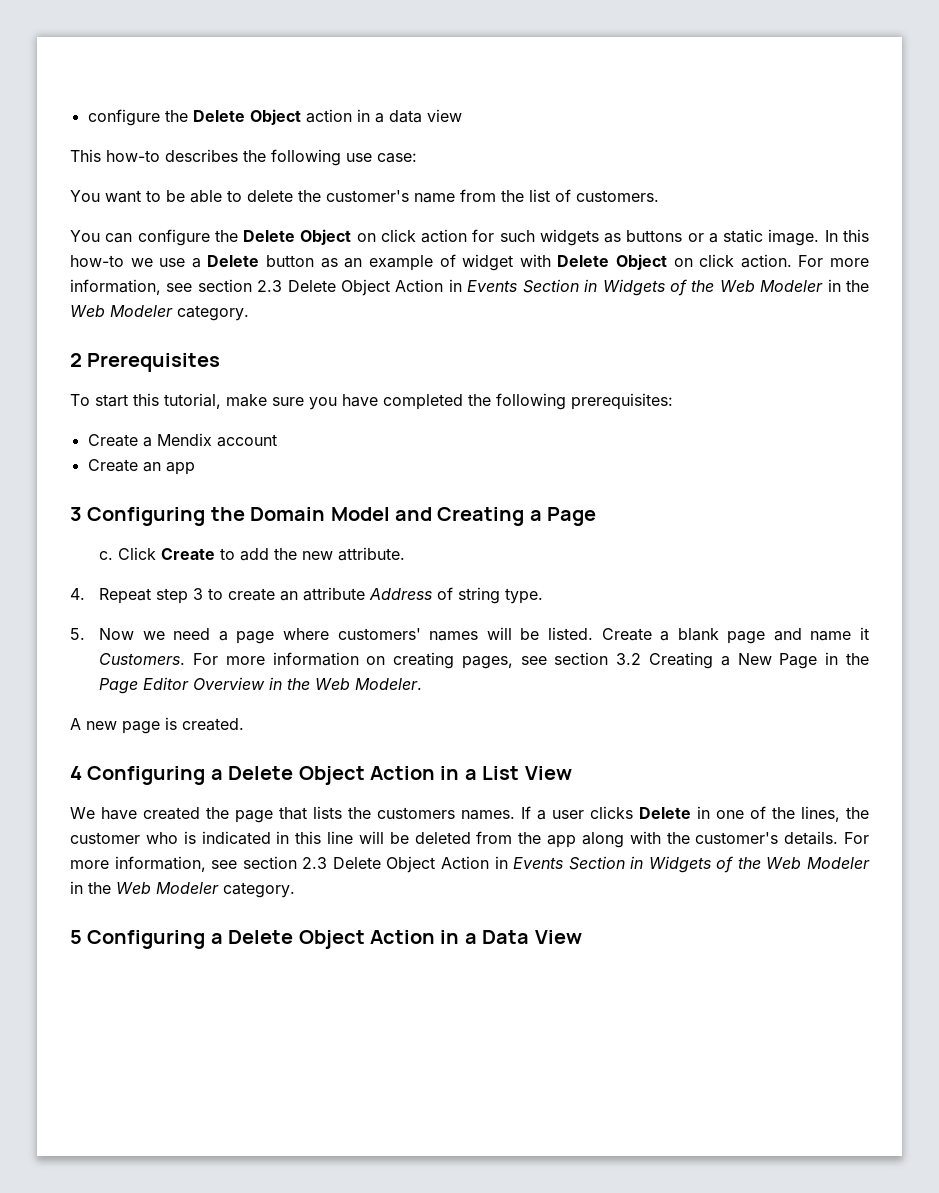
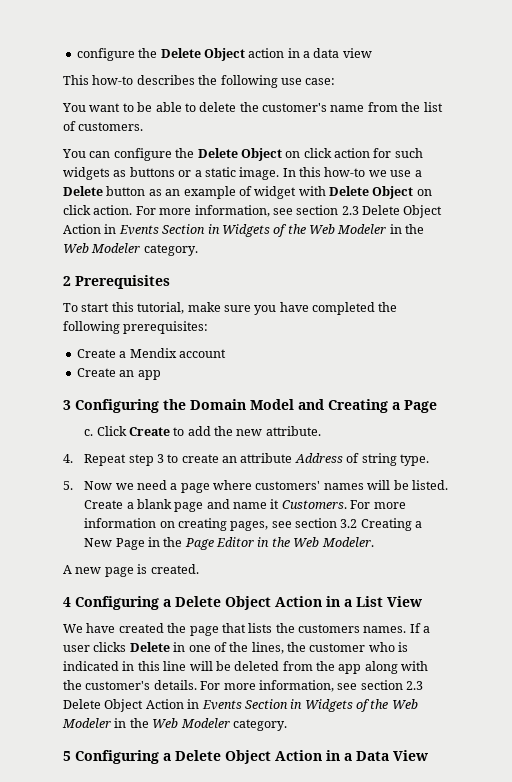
[193,677,266,690] Overview -> (255, 542) none

